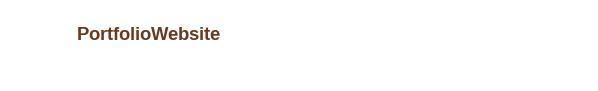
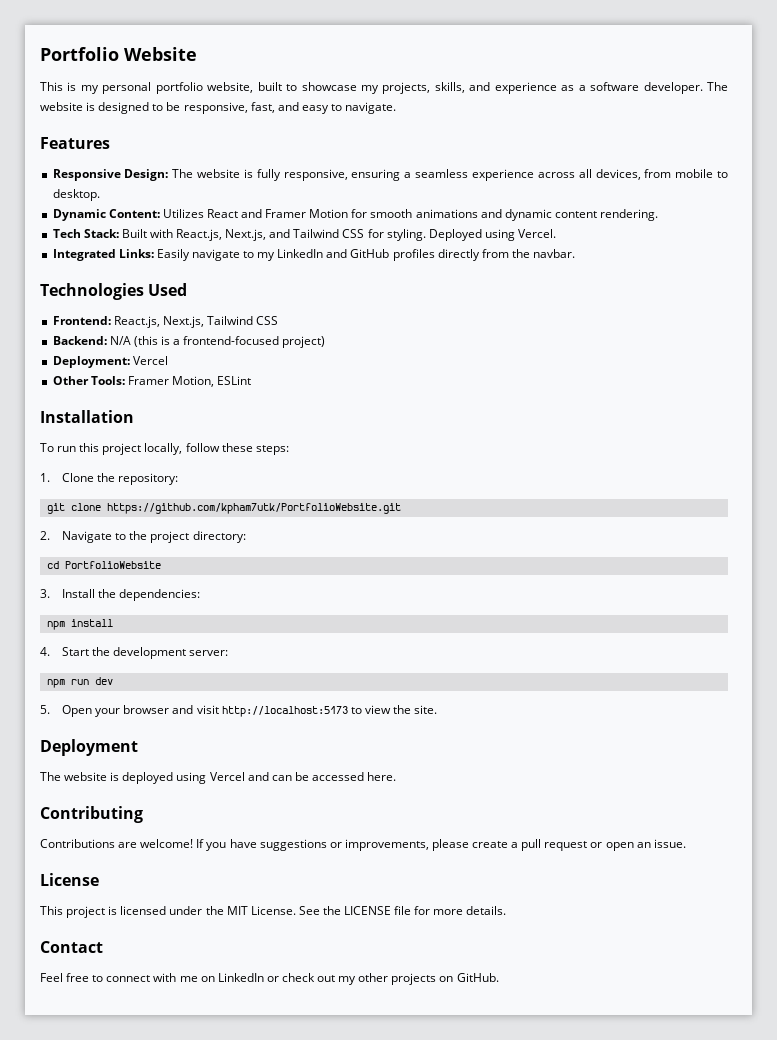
[77,27,220,40] PortfolioWebsite -> [40,47,197,61] [40,82,729,94] [40,102,397,114] [40,137,110,149] [52,169,729,181] [52,189,100,201] [52,209,659,221] [52,229,557,241] [52,249,576,261] [40,283,188,300] [52,316,279,328] [52,336,326,348] [52,356,168,368] [52,376,252,387] [40,410,134,423] [40,443,289,455] [40,473,179,485] [46,503,401,514] [40,531,246,543] [46,561,161,569] [40,589,201,601] [46,619,113,630] [40,647,229,659] [46,677,113,688] [40,705,438,717] [40,739,138,756] [40,772,397,784] [40,806,143,823] [40,839,686,851] [40,873,99,886] [40,906,507,918] [40,941,103,953] [40,973,499,985] Portfolio Website // This is my personal portfolio website, built to showcase my projects, skills, and experience as a software developer. The website is designed to be responsive, fast, and easy to navigate. // Features // Responsive Design: The website is fully responsive, ensuring a seamless experience across all devices, from mobile to desktop. // Dynamic Content: Utilizes React and Framer Motion for smooth animations and dynamic content rendering. // Tech Stack: Built with React.js, Next.js, and Tailwind CSS for styling. Deployed using Vercel. // Integrated Links: Easily navigate to my LinkedIn and GitHub profiles directly from the navbar. // Technologies Used // Frontend: React.js, Next.js, Tailwind CSS // Backend: N/A (this is a frontend-focused project) // Deployment: Vercel // Other Tools: Framer Motion, ESLint // Installation // To run this project locally, follow these steps: // 1. Clone the repository: // git clone https://github.com/kpham7utk/PortfolioWebsite.git // 2. Navigate to the project directory: // cd PortfolioWebsite // 3. Install the dependencies: // npm install // 4. Start the development server: // npm run dev // 5. Open your browser and visit http://localhost:5173 to view the site. // Deployment // The website is deployed using Vercel and can be accessed here. // Contributing // Contributions are welcome! If you have suggestions or improvements, please create a pull request or open an issue. // License // This project is licensed under the MIT License. See the LICENSE file for more details. // Contact // Feel free to connect with me on LinkedIn or check out my other projects on GitHub.

